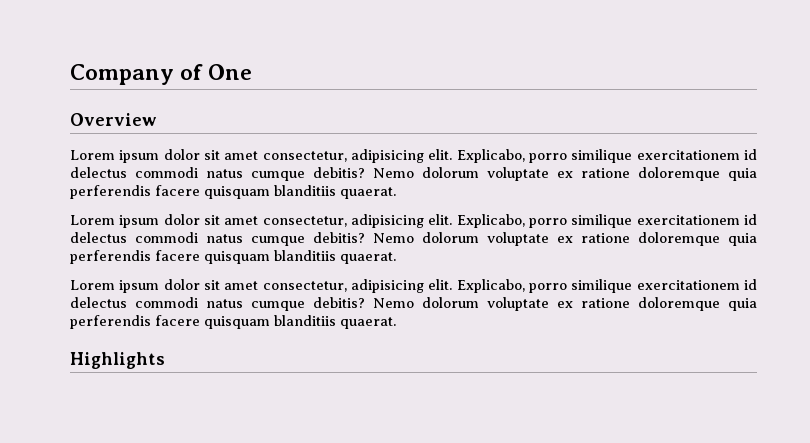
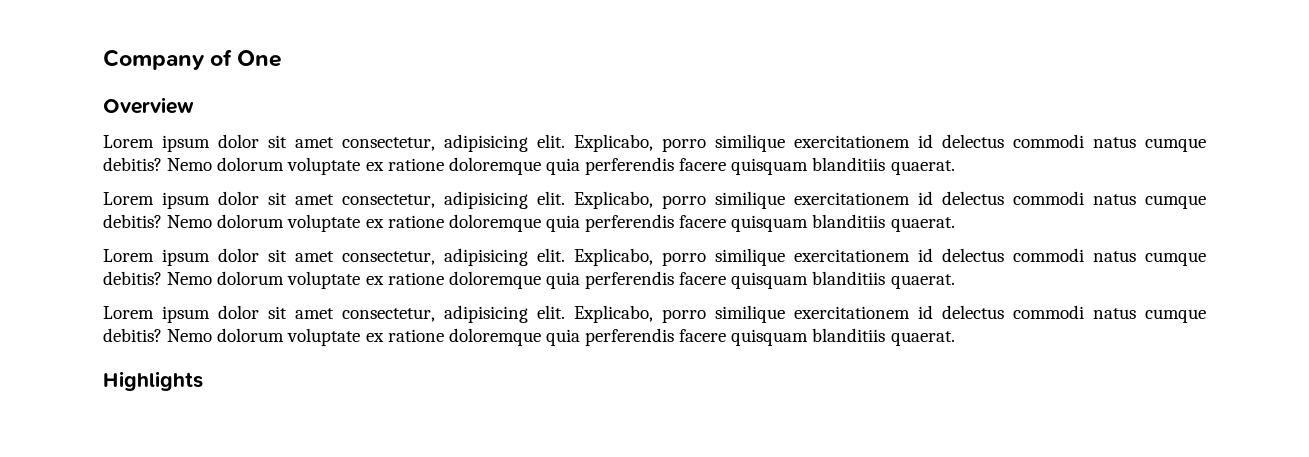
(396, 323) none -> [103,305,1206,323] [103,328,955,346] // Lorem ipsum dolor sit amet consectetur, adipisicing elit. Explicabo, porro similique exercitationem id delectus commodi natus cumque debitis? Nemo dolorum voluptate ex ratione doloremque quia perferendis facere quisquam blanditiis quaerat.

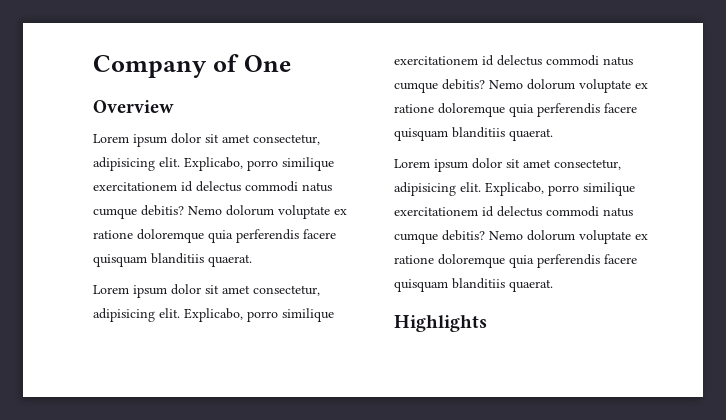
[103,305,1206,323] [103,328,955,346] // Lorem ipsum dolor sit amet consectetur, adipisicing elit. Explicabo, porro similique exercitationem id delectus commodi natus cumque debitis? Nemo dolorum voluptate ex ratione doloremque quia perferendis facere quisquam blanditiis quaerat. -> (553, 285) none

